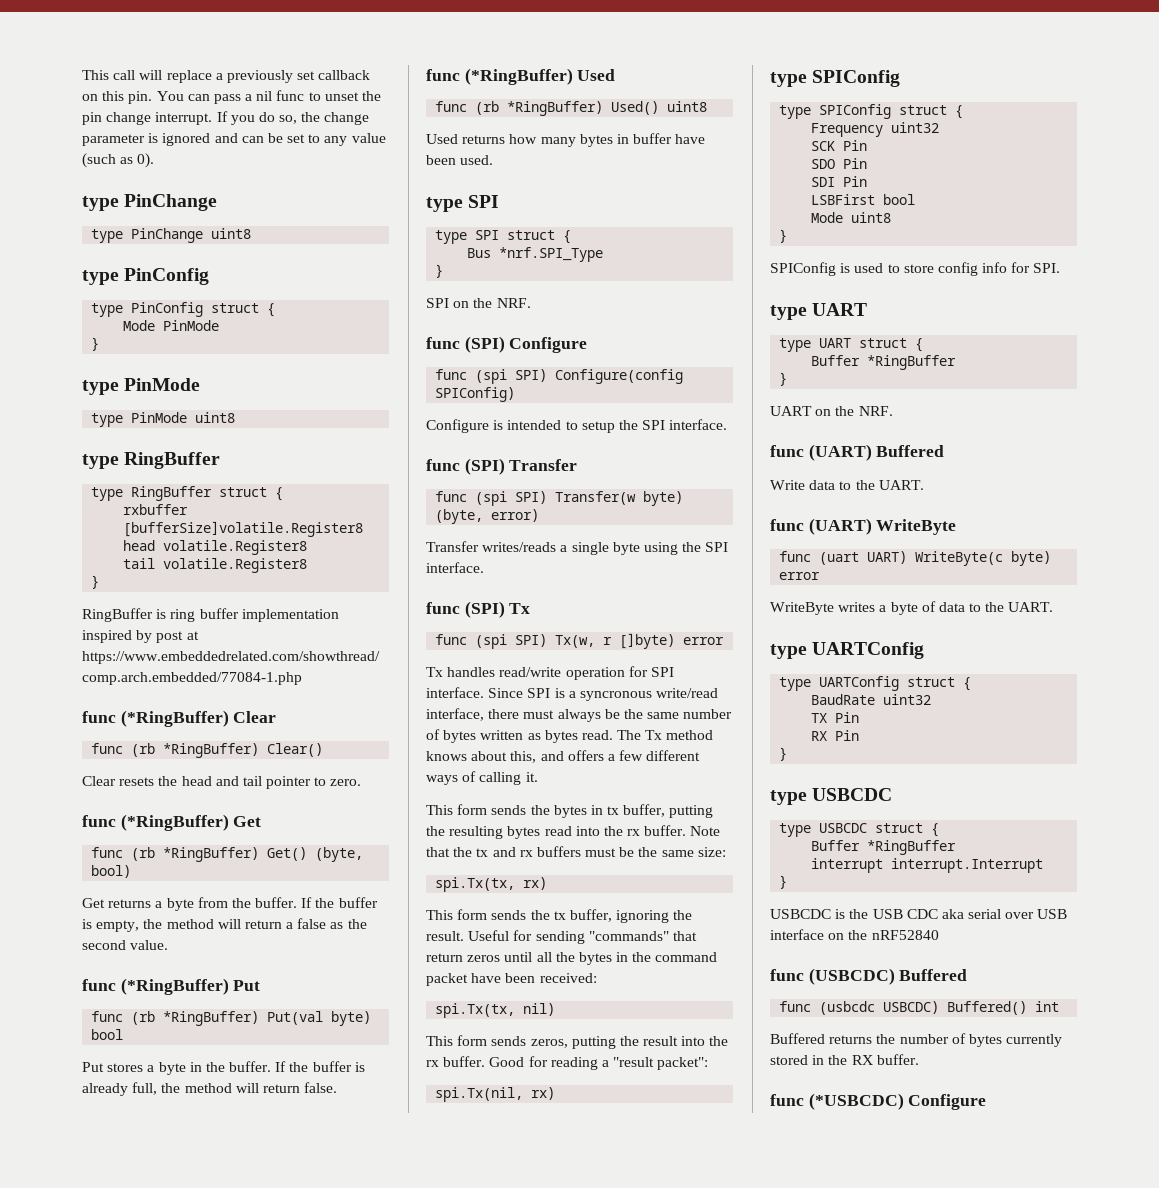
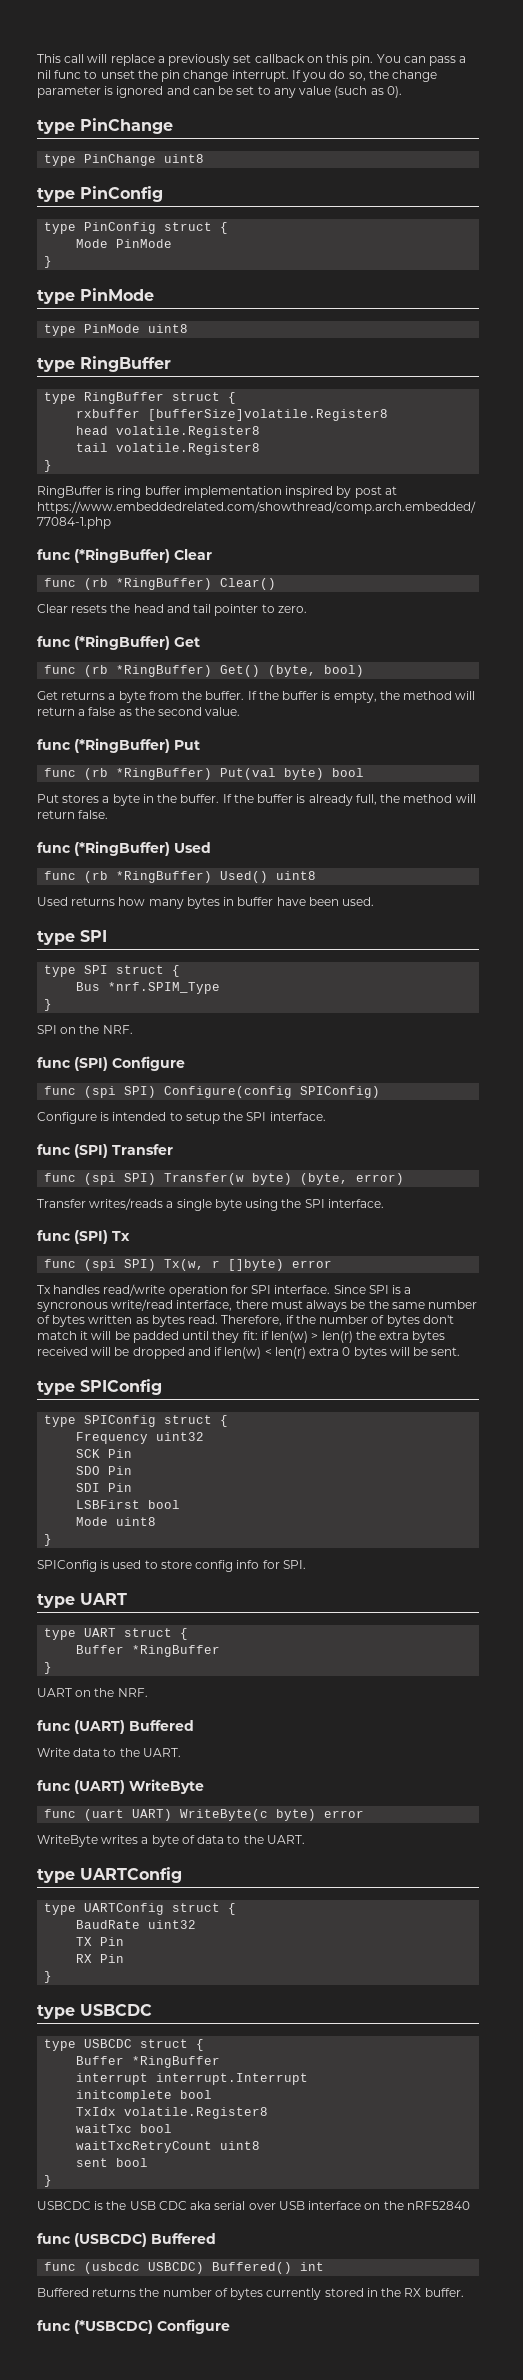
[499,247,604,262] *nrf.SPI_Type -> [108,982,221,994] *nrf.SPIM_Type
[617,730,714,740] [426,750,701,763] [426,771,538,785] [426,804,714,818] [426,825,721,839] [426,846,726,857] [435,877,548,892] [426,909,693,923] [426,930,697,944] [426,952,718,965] [426,973,597,986] [435,1003,556,1018] [426,1035,729,1049] [426,1056,709,1070] [435,1087,556,1102] The Tx method knows about this, and offers a few different ways of calling it. // This form sends the bytes in tx buffer, putting the resulting bytes read into the rx buffer. Note that the tx and rx buffers must be the same size: // spi.Tx(tx, rx) // This form sends the tx buffer, ignoring the result. Useful for sending "commands" that return zeros until all the bytes in the command packet have been received: // spi.Tx(tx, nil) // This form sends zeros, putting the result into the rx buffer. Good for reading a "result packet": // spi.Tx(nil, rx) -> [221,1315,454,1327] [37,1331,446,1343] [37,1347,461,1359] Therefore, if the number of bytes don't match it will be padded until they fit: if len(w) > len(r) the extra bytes received will be dropped and if len(w) < len(r) extra 0 bytes will be sent.
(1044, 865) none -> [76,2090,213,2102] [76,2107,269,2119] [76,2124,173,2133] [76,2141,261,2153] [76,2158,149,2167] // initcomplete bool // TxIdx volatile.Register8 // waitTxc bool // waitTxcRetryCount uint8 // sent bool

